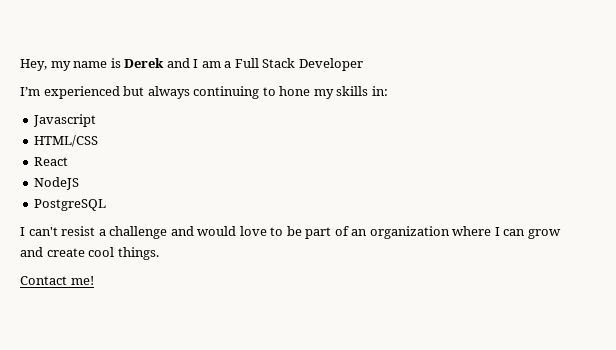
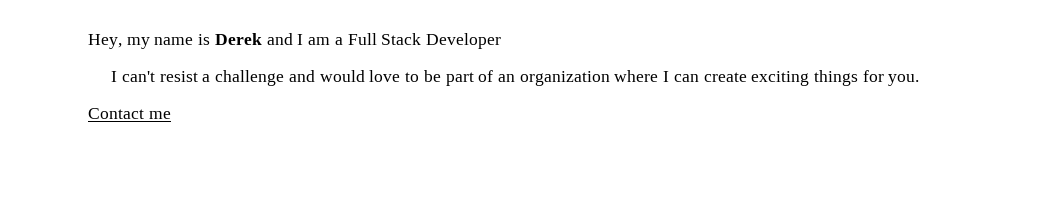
[20,86,388,99] [33,114,97,127] [34,135,99,147] [34,157,69,166] [34,177,80,190] [34,199,107,211] // I’m experienced but always continuing to hone my skills in: // Javascript // HTML/CSS // React // NodeJS // PostgreSQL -> (501, 41) none
[527,229,561,239] [20,247,159,260] grow and create cool things. -> [703,70,920,86] create exciting things for you.
[70,276,94,285] me! -> [148,111,171,119] me

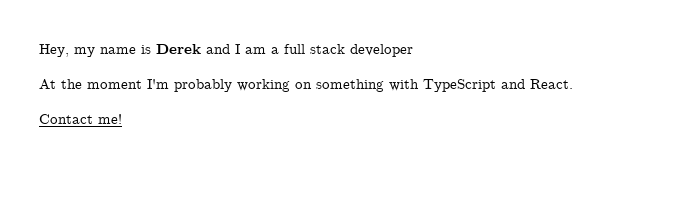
[347,33,501,49] [111,70,920,86] Full Stack Developer // I can't resist a challenge and would love to be part of an organization where I can create exciting things for you. -> [284,44,413,57] [39,79,573,92] full stack developer // At the moment I'm probably working on something with TypeScript and React.
[148,111,171,119] me -> [98,114,122,124] me!

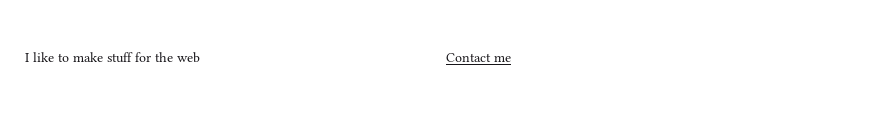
[39,44,413,57] [39,79,573,92] Hey, my name is Derek and I am a full stack developer // At the moment I'm probably working on something with TypeScript and React. -> [25,52,200,63] I like to make stuff for the web
[98,114,122,124] me! -> [494,55,511,62] me

